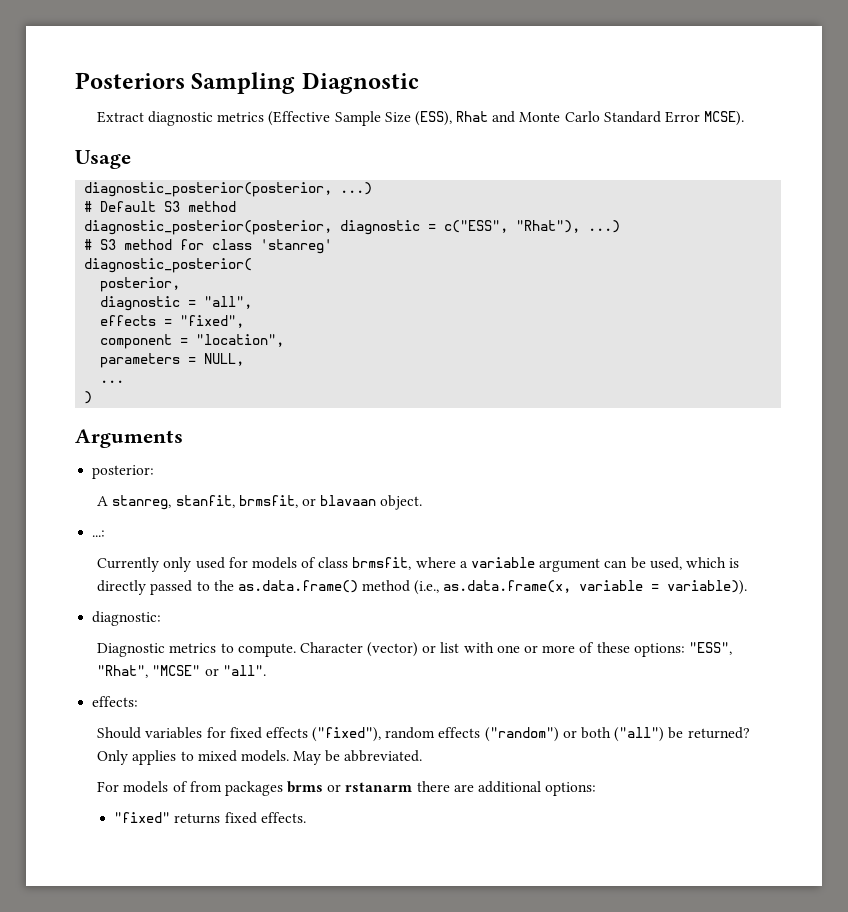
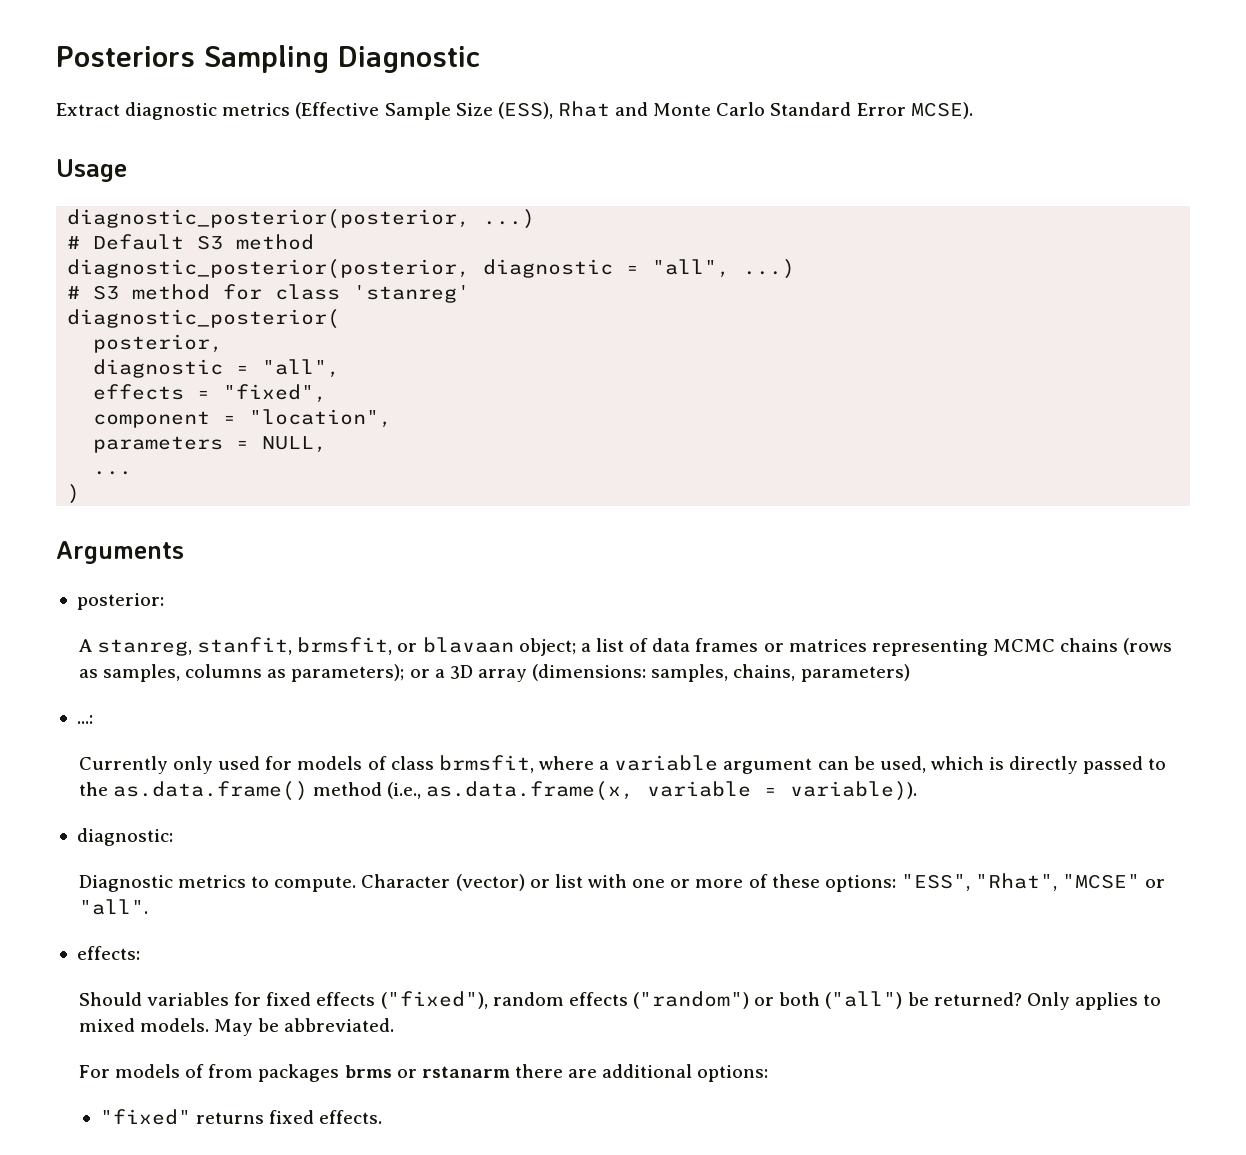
[444,220,581,233] c("ESS", "Rhat"), -> [652,259,731,278] "all",
[380,495,423,510] object. -> [518,638,1173,656] [78,664,910,682] object; a list of data frames or matrices representing MCMC chains (rows as samples, columns as parameters); or a 3D array (dimensions: samples, chains, parameters)

